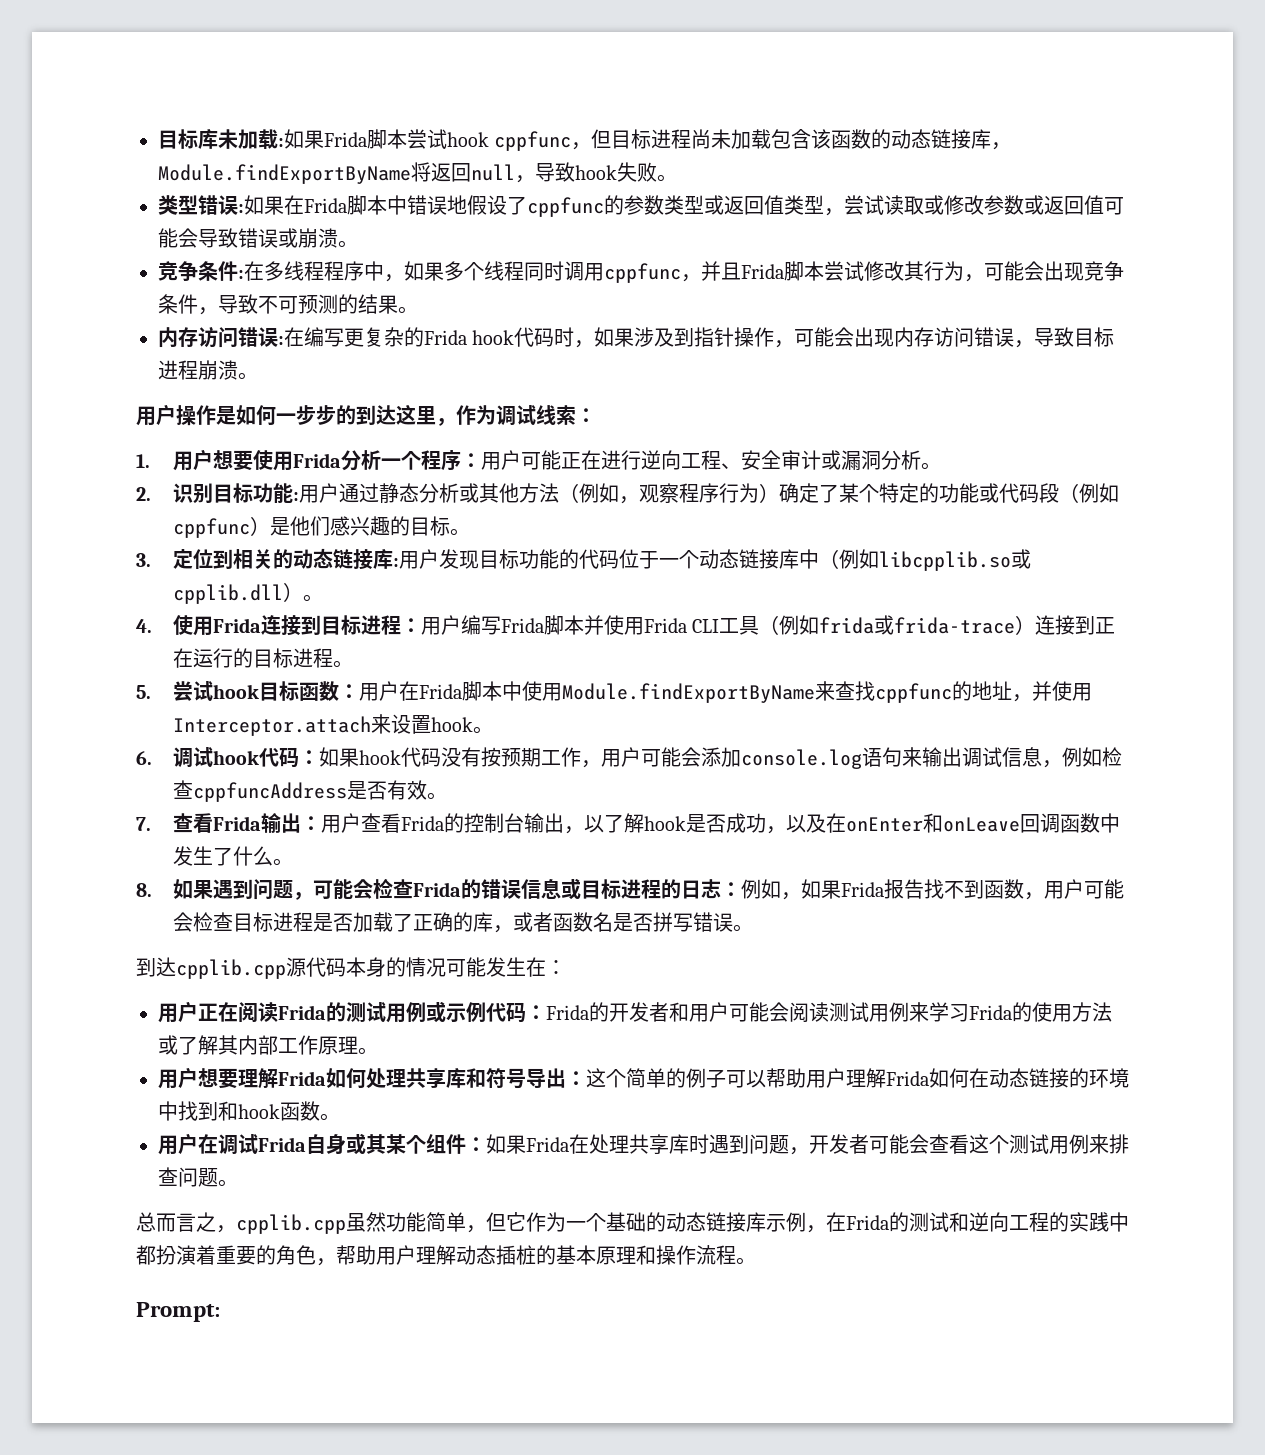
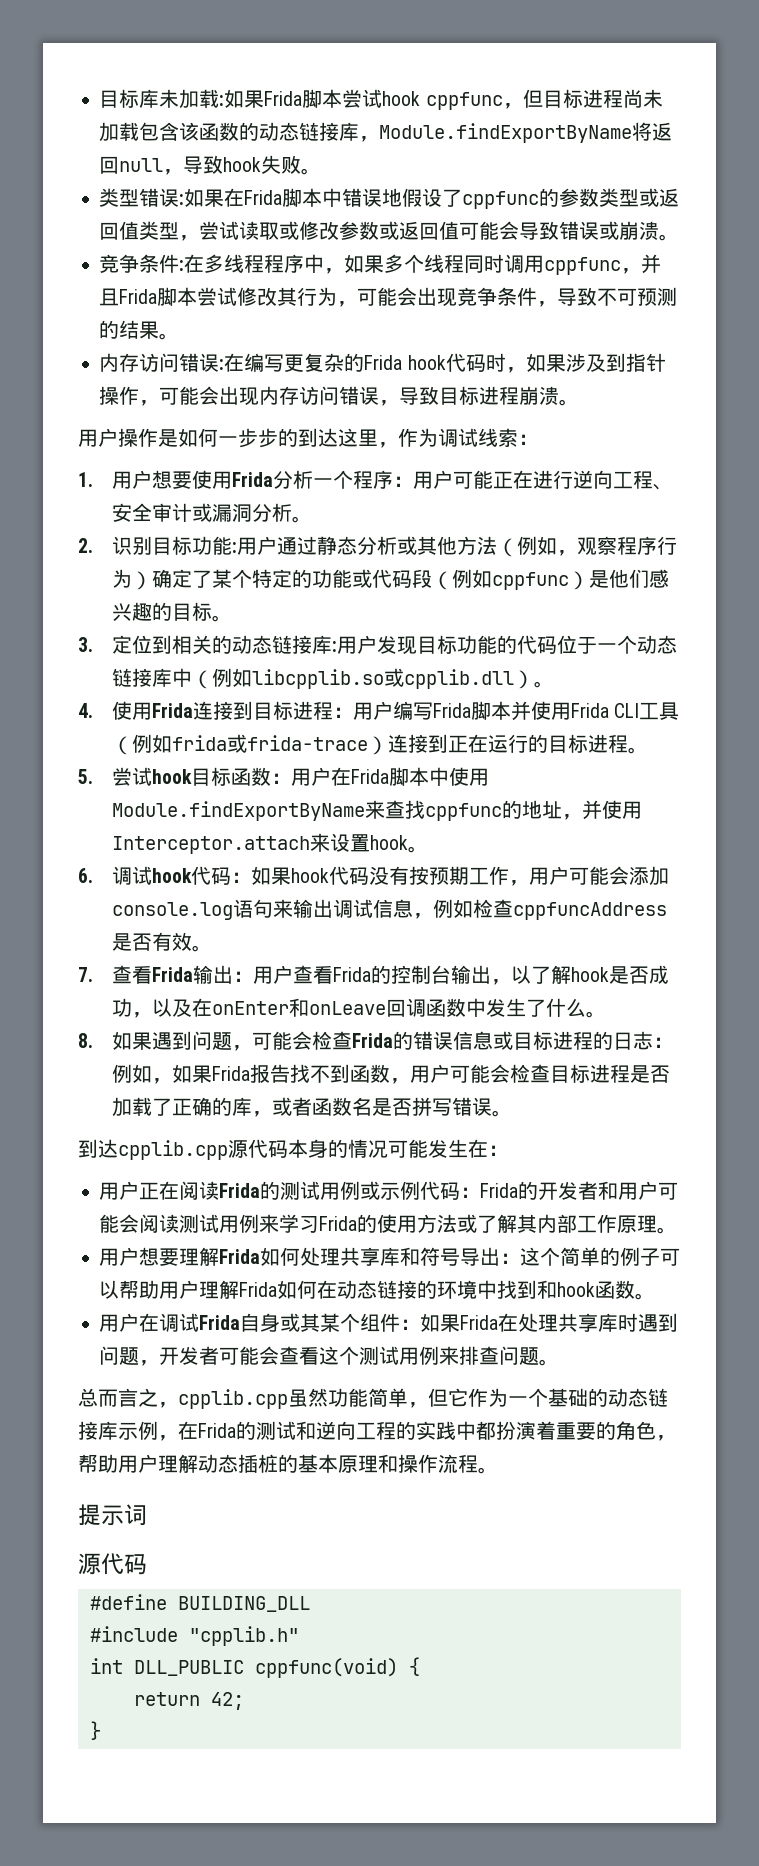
[136,1302,220,1322] Prompt: -> [78,1504,147,1526] [78,1553,147,1575] [89,1594,310,1612] [89,1626,299,1646] [89,1657,420,1678] [133,1692,244,1710] [89,1721,101,1740] 提示词 // 源代码 // #define BUILDING_DLL // #include "cpplib.h" // int DLL_PUBLIC cppfunc(void) { // return 42; // }

